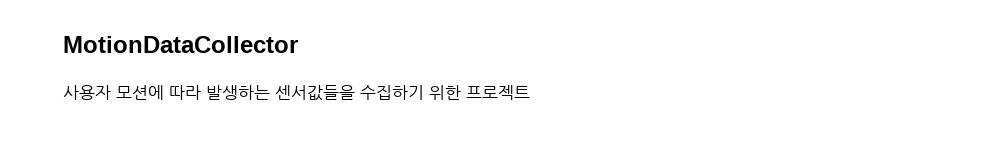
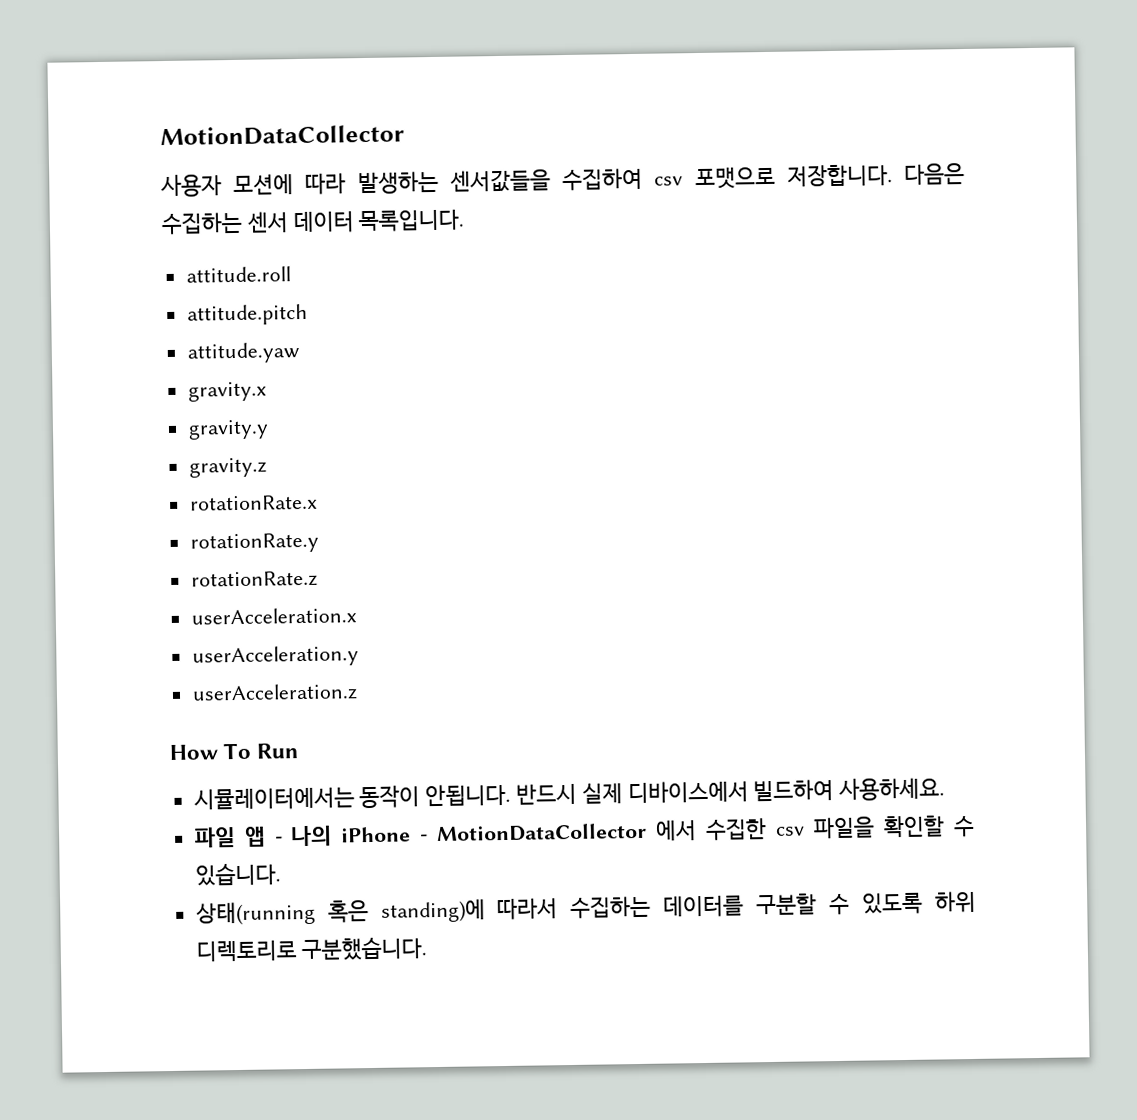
[360,85,530,100] 수집하기 위한 프로젝트 -> [562,163,965,192] [161,209,466,236] [185,266,291,283] [186,303,308,326] [186,342,300,364] [187,381,267,402] [187,419,269,440] [188,457,267,478] [189,494,318,511] [189,532,319,554] [190,570,318,588] [190,607,357,625] [191,645,359,668] [191,683,358,702] [169,742,300,761] [193,777,946,811] [193,815,975,848] [194,862,281,886] [195,890,977,926] [195,936,428,962] 수집하여 csv 포맷으로 저장합니다. 다음은 수집하는 센서 데이터 목록입니다. // attitude.roll // attitude.pitch // attitude.yaw // gravity.x // gravity.y // gravity.z // rotationRate.x // rotationRate.y // rotationRate.z // userAcceleration.x // userAcceleration.y // userAcceleration.z // How To Run // 시뮬레이터에서는 동작이 안됩니다. 반드시 실제 디바이스에서 빌드하여 사용하세요. // 파일 앱 - 나의 iPhone - MotionDataCollector 에서 수집한 csv 파일을 확인할 수 있습니다. // 상태(running 혹은 standing)에 따라서 수집하는 데이터를 구분할 수 있도록 하위 디렉토리로 구분했습니다.

